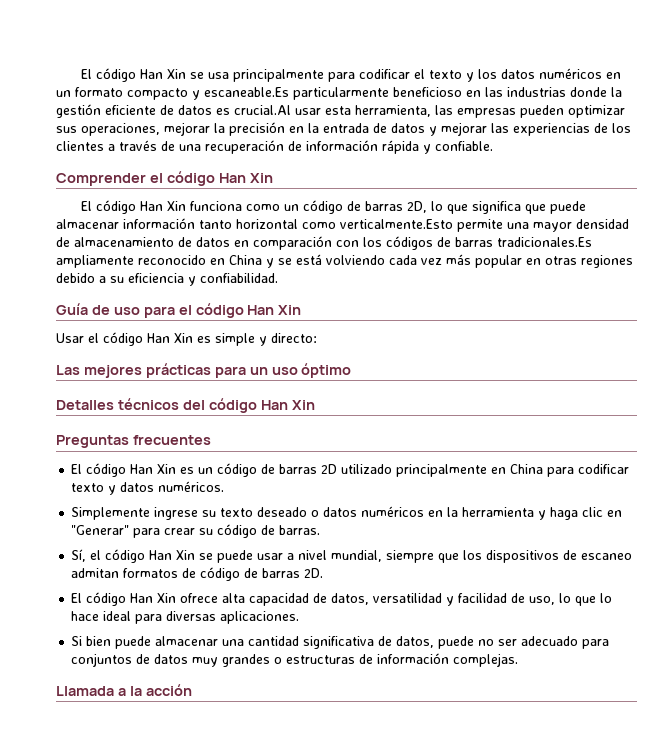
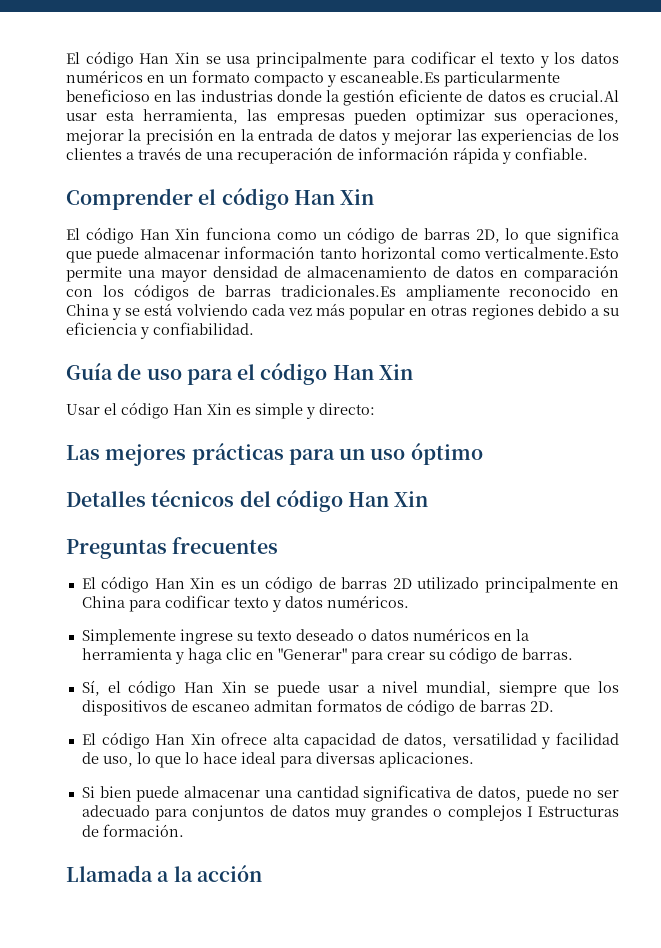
[286,653,519,667] estructuras de información complejas. -> [447,805,619,821] [81,824,184,837] complejos I Estructuras de formación.

